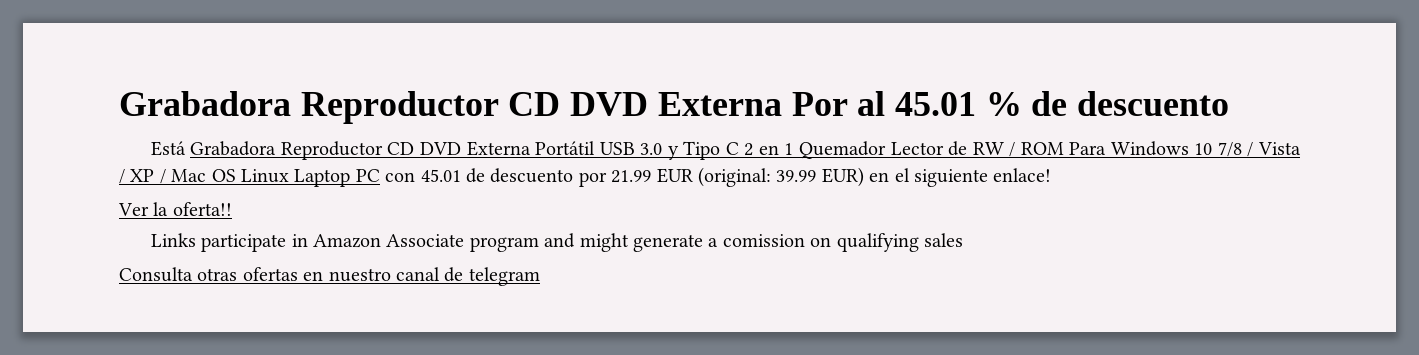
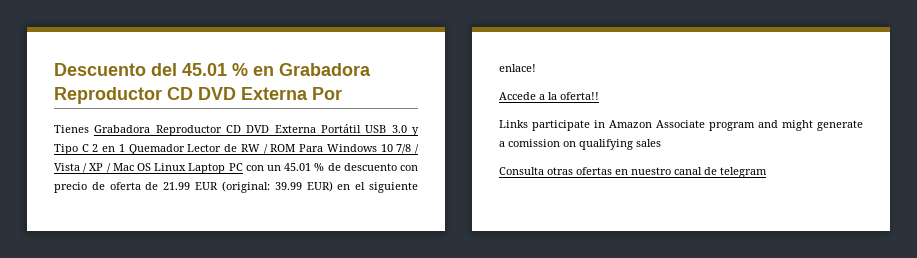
(119, 103) none -> [54,63,274,76] Descuento del 45.01 % en
[857,91,1230,116] [150,141,186,156] al 45.01 % de descuento // Está -> [54,125,89,133] // Tienes
[420,168,607,187] 45.01 de descuento por -> [267,163,418,171] [54,182,159,193] un 45.01 % de descuento con precio de oferta de
[118,203,149,216] Ver -> [499,92,545,100] Accede a

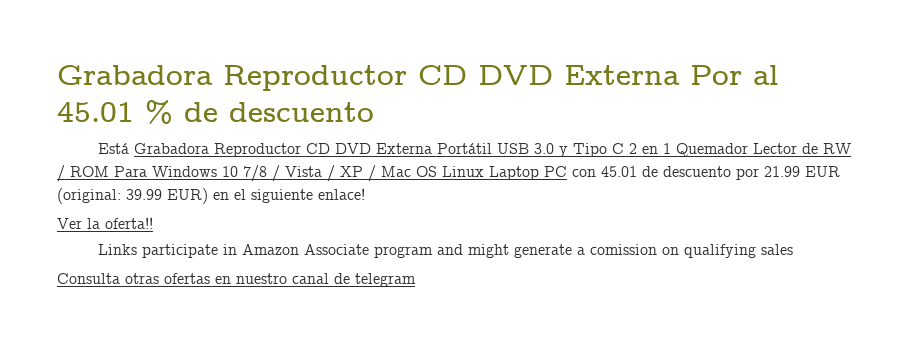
[54,63,274,76] Descuento del 45.01 % en -> (57, 75) none
[54,125,89,133] // Tienes -> [753,65,778,85] [57,100,374,124] [98,143,130,154] al 45.01 % de descuento // Está
[267,163,418,171] [54,182,159,193] un 45.01 % de descuento con precio de oferta de -> [601,166,759,180] 45.01 de descuento por
[499,92,545,100] Accede a -> [57,218,82,229] Ver

